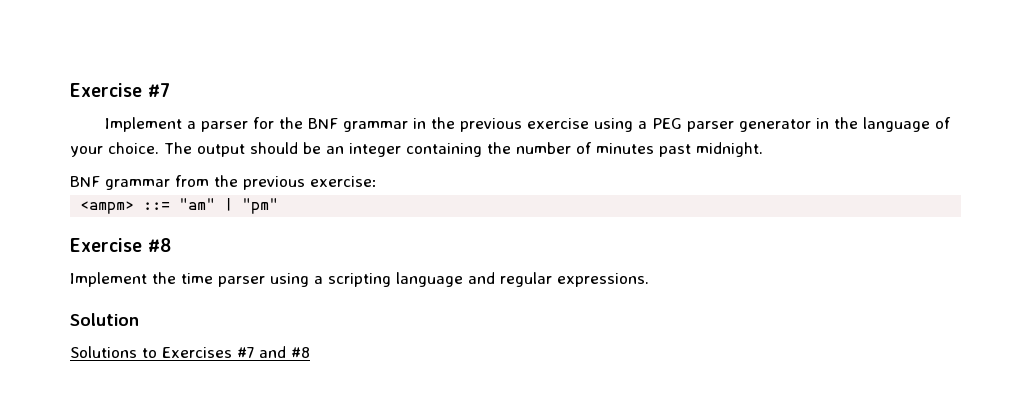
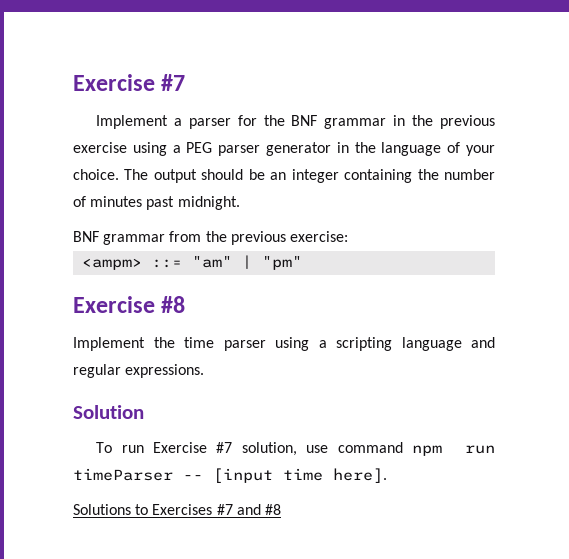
(139, 319) none -> [96,442,495,456] [73,468,387,483] // To run Exercise #7 solution, use command npm run timeParser -- [input time here].

